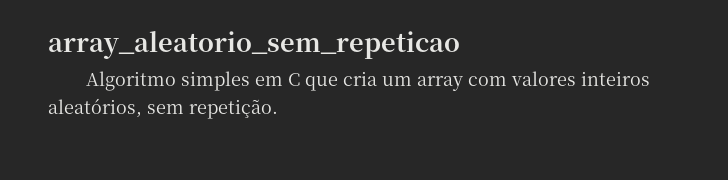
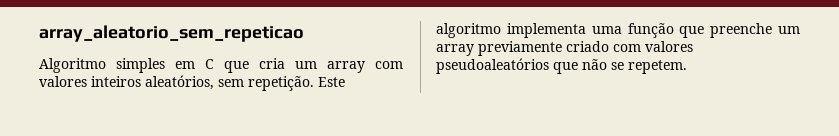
(278, 109) none -> [318,77,345,87] [436,23,800,38] [436,41,693,56] [436,58,687,74] Este algoritmo implementa uma função que preenche um array previamente criado com valores pseudoaleatórios que não se repetem.

